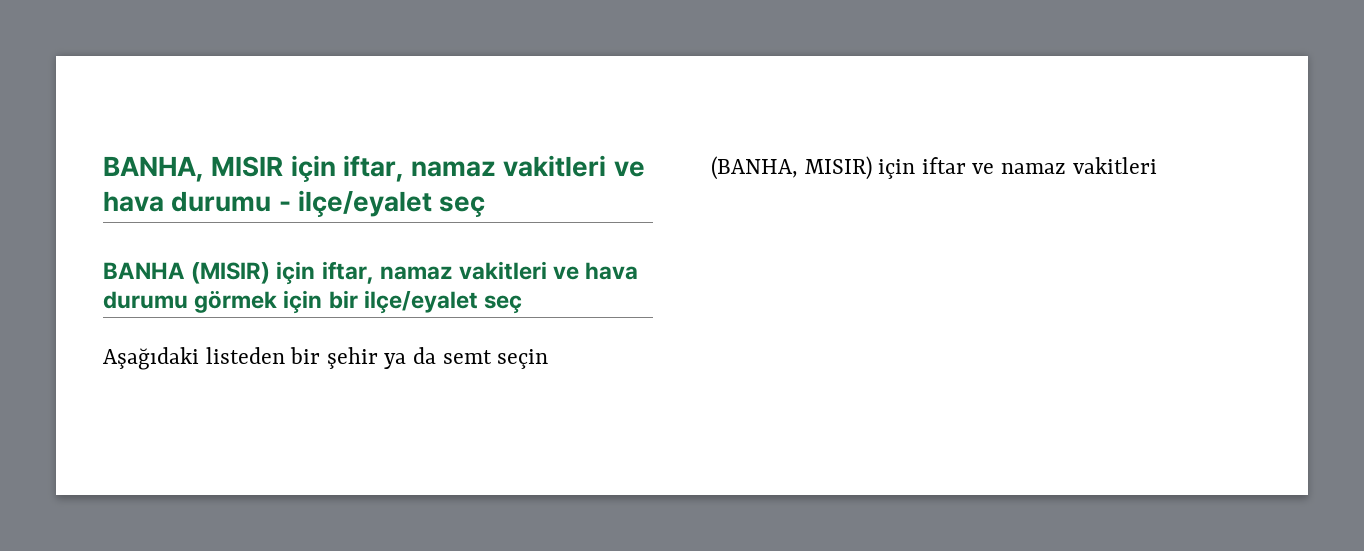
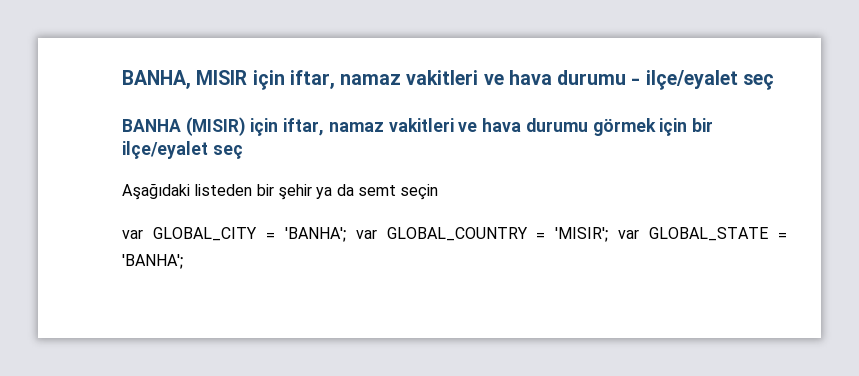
[711,156,1157,180] (BANHA, MISIR) için iftar ve namaz vakitleri -> [122,227,788,242] [122,254,183,269] var GLOBAL_CITY = 'BANHA'; var GLOBAL_COUNTRY = 'MISIR'; var GLOBAL_STATE = 'BANHA';

